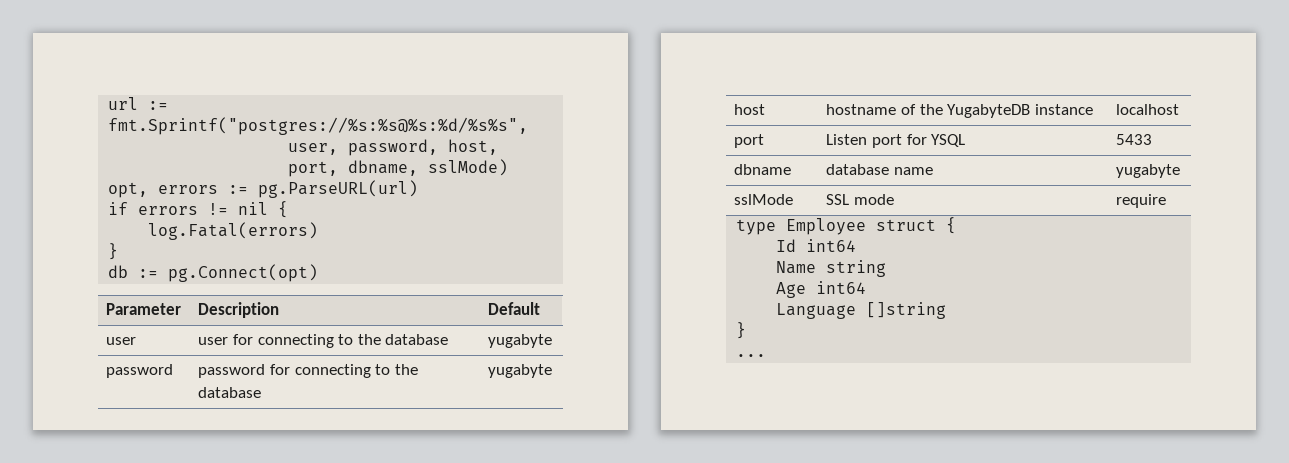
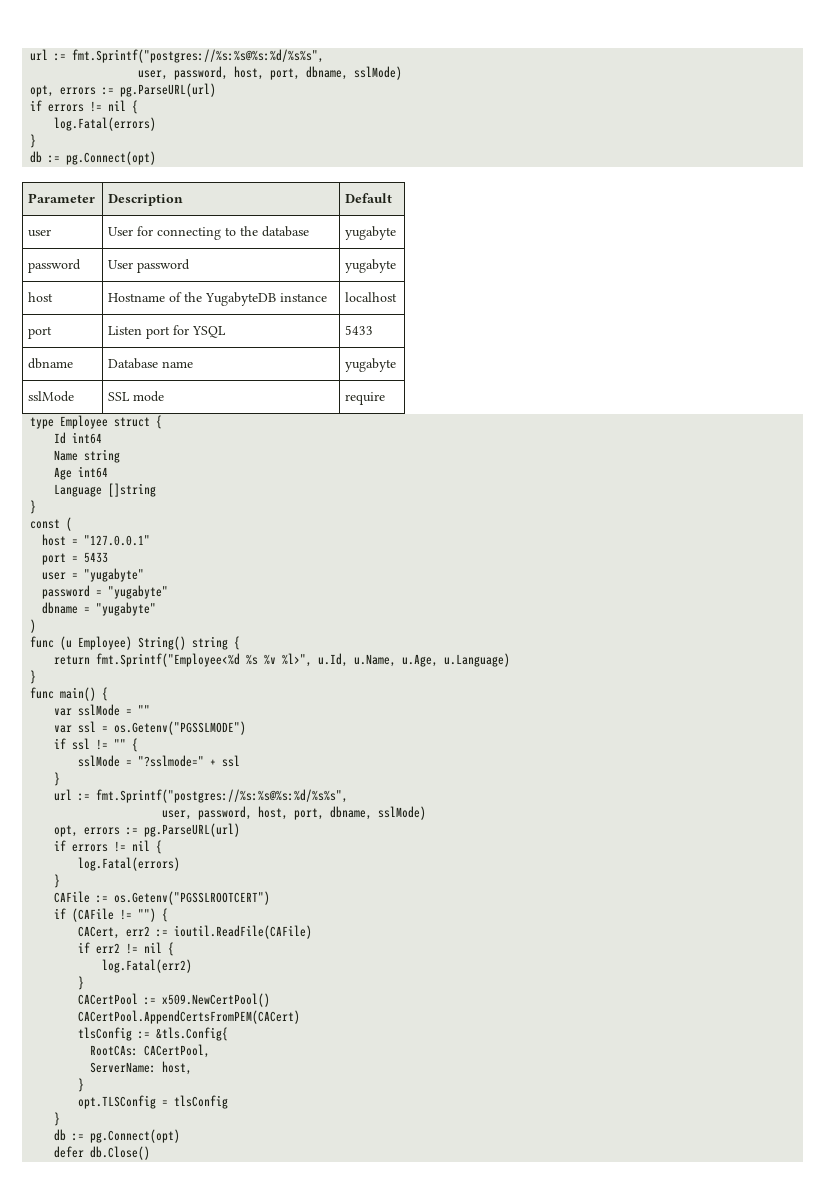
[198,337,229,345] user -> [108,227,134,236] User
[198,364,418,378] [198,387,262,398] password for connecting to the database -> [108,259,191,273] User password
[826,104,897,115] hostname -> [108,293,166,302] Hostname
[826,164,890,175] database -> [108,358,159,369] Database
[736,354,767,357] ... -> [30,517,73,531] [42,534,151,546] [42,552,109,565] [42,568,145,582] [42,585,169,599] [42,602,157,616] [30,619,37,633] [30,636,241,650] [54,653,511,667] [30,670,37,684] [30,687,109,701] [54,704,151,716] [54,721,247,735] [54,738,139,752] [78,755,241,767] [54,772,61,786] [54,789,349,803] [162,806,427,820] [54,823,241,837] [54,840,163,854] [78,857,181,871] [54,874,61,888] [54,891,271,905] [54,908,169,922] [78,925,313,939] [78,942,175,956] [102,959,193,973] [78,976,85,990] [78,993,271,1007] [78,1010,301,1024] [78,1027,229,1041] [90,1044,211,1058] [90,1061,193,1075] [78,1078,85,1092] [78,1095,229,1109] [54,1112,61,1126] [54,1129,181,1143] [54,1146,151,1160] const ( // host = "127.0.0.1" // port = 5433 // user = "yugabyte" // password = "yugabyte" // dbname = "yugabyte" // ) // func (u Employee) String() string { // return fmt.Sprintf("Employee<%d %s %v %l>", u.Id, u.Name, u.Age, u.Language) // } // func main() { // var sslMode = "" // var ssl = os.Getenv("PGSSLMODE") // if ssl != "" { // sslMode = "?sslmode=" + ssl // } // url := fmt.Sprintf("postgres://%s:%s@%s:%d/%s%s", // user, password, host, port, dbname, sslMode) // opt, errors := pg.ParseURL(url) // if errors != nil { // log.Fatal(errors) // } // CAFile := os.Getenv("PGSSLROOTCERT") // if (CAFile != "") { // CACert, err2 := ioutil.ReadFile(CAFile) // if err2 != nil { // log.Fatal(err2) // } // CACertPool := x509.NewCertPool() // CACertPool.AppendCertsFromPEM(CACert) // tlsConfig := &tls.Config{ // RootCAs: CACertPool, // ServerName: host, // } // opt.TLSConfig = tlsConfig // } // db := pg.Connect(opt) // defer db.Close()

